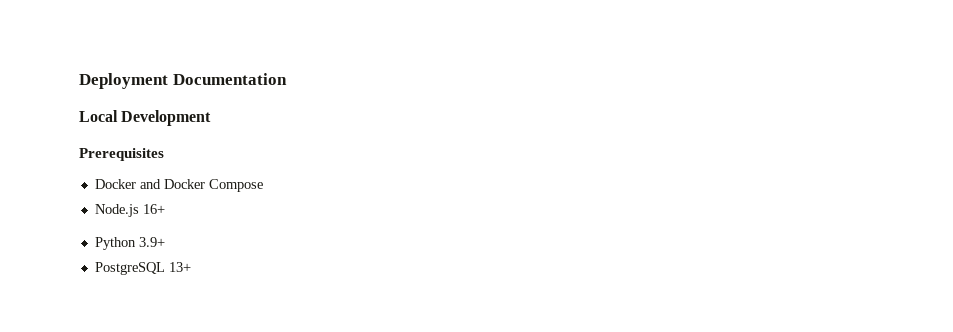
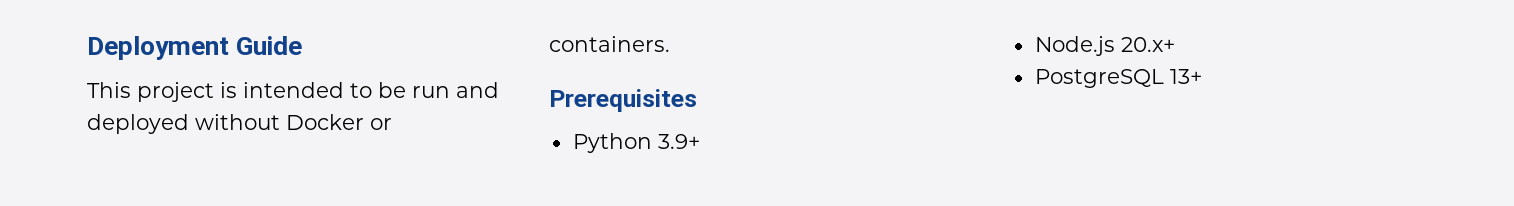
[172,73,287,85] [79,110,212,126] [79,148,164,161] [94,179,263,192] [94,204,165,217] Documentation // Local Development // Prerequisites // Docker and Docker Compose // Node.js 16+ -> [236,36,303,55] [87,82,499,102] [87,114,392,134] [549,36,670,52] [549,89,697,112] Guide // This project is intended to be run and deployed without Docker or containers. // Prerequisites
(165, 242) none -> [1034,36,1175,56] // Node.js 20.x+

